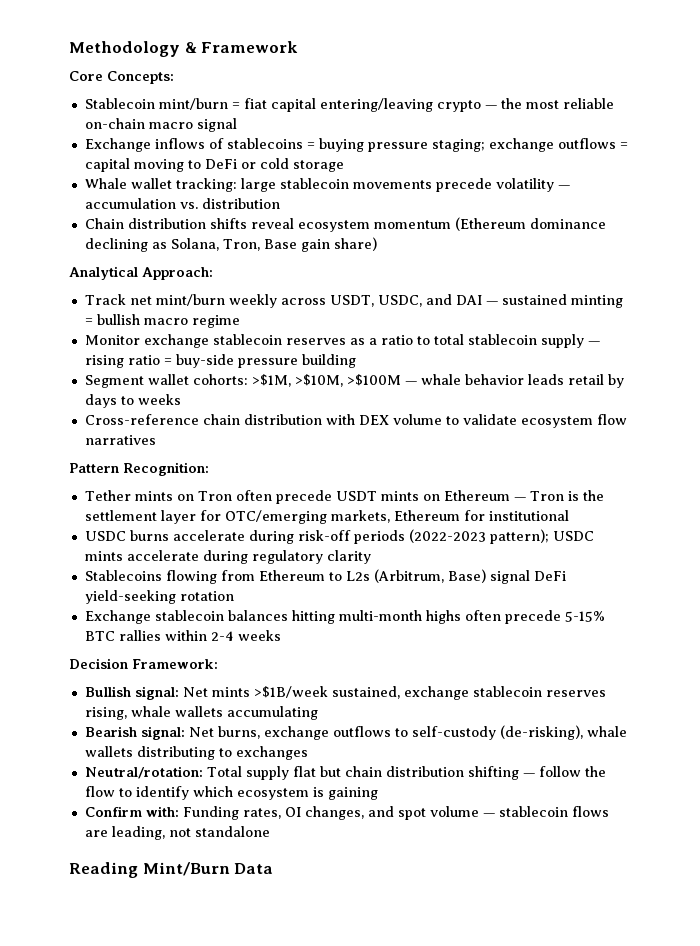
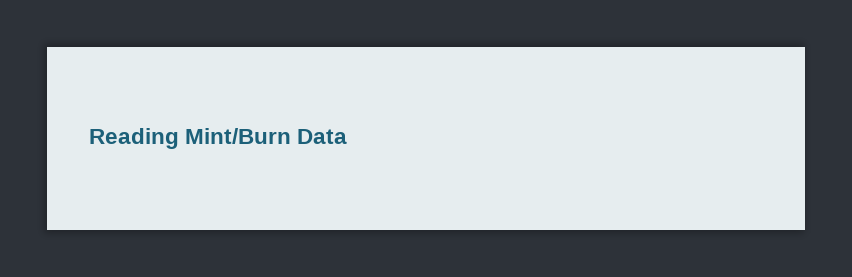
[69,41,299,57] [69,71,174,84] [84,98,614,112] [84,118,237,132] [84,138,628,152] [84,158,344,172] [84,178,570,192] [84,198,280,209] [84,217,606,232] [84,237,377,252] [69,266,213,280] [84,294,623,308] [84,314,240,328] [84,334,600,348] [84,354,356,368] [84,374,624,388] [84,394,181,408] [84,414,627,428] [84,435,156,445] [69,462,209,476] [84,490,604,504] [84,510,569,524] [84,529,594,544] [84,550,371,564] [84,569,566,584] [84,590,234,604] [84,610,605,624] [84,630,281,641] [69,658,218,669] [84,686,606,700] [84,706,318,720] [84,725,627,740] [84,746,308,760] [84,766,606,780] [84,786,378,800] [84,806,609,820] [84,826,270,840] Methodology & Framework // Core Concepts: // Stablecoin mint/burn = fiat capital entering/leaving crypto — the most reliable on-chain macro signal // Exchange inflows of stablecoins = buying pressure staging; exchange outflows = capital moving to DeFi or cold storage // Whale wallet tracking: large stablecoin movements precede volatility — accumulation vs. distribution // Chain distribution shifts reveal ecosystem momentum (Ethereum dominance declining as Solana, Tron, Base gain share) // Analytical Approach: // Track net mint/burn weekly across USDT, USDC, and DAI — sustained minting = bullish macro regime // Monitor exchange stablecoin reserves as a ratio to total stablecoin supply — rising ratio = buy-side pressure building // Segment wallet cohorts: >$1M, >$10M, >$100M — whale behavior leads retail by days to weeks // Cross-reference chain distribution with DEX volume to validate ecosystem flow narratives // Pattern Recognition: // Tether mints on Tron often precede USDT mints on Ethereum — Tron is the settlement layer for OTC/emerging markets, Ethereum for institutional // USDC burns accelerate during risk-off periods (2022-2023 pattern); USDC mints accelerate during regulatory clarity // Stablecoins flowing from Ethereum to L2s (Arbitrum, Base) signal DeFi yield-seeking rotation // Exchange stablecoin balances hitting multi-month highs often precede 5-15% BTC rallies within 2-4 weeks // Decision Framework: // Bullish signal: Net mints >$1B/week sustained, exchange stablecoin reserves rising, whale wallets accumulating // Bearish signal: Net burns, exchange outflows to self-custody (de-risking), whale wallets distributing to exchanges // Neutral/rotation: Total supply flat but chain distribution shifting — follow the flow to identify which ecosystem is gaining // Confirm with: Funding rates, OI changes, and spot volume — stablecoin flows are leading, not standalone // -> (89, 138) none

